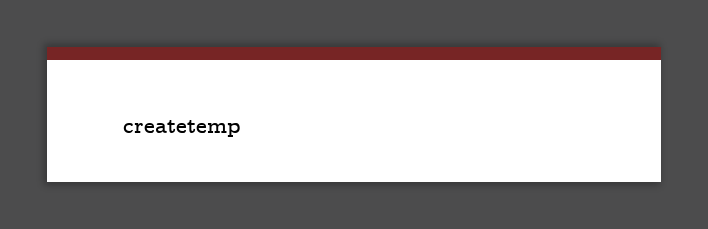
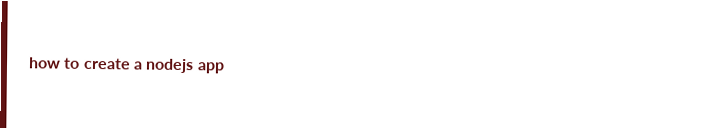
[123,120,241,137] createtemp -> [28,57,225,74] how to create a nodejs app

